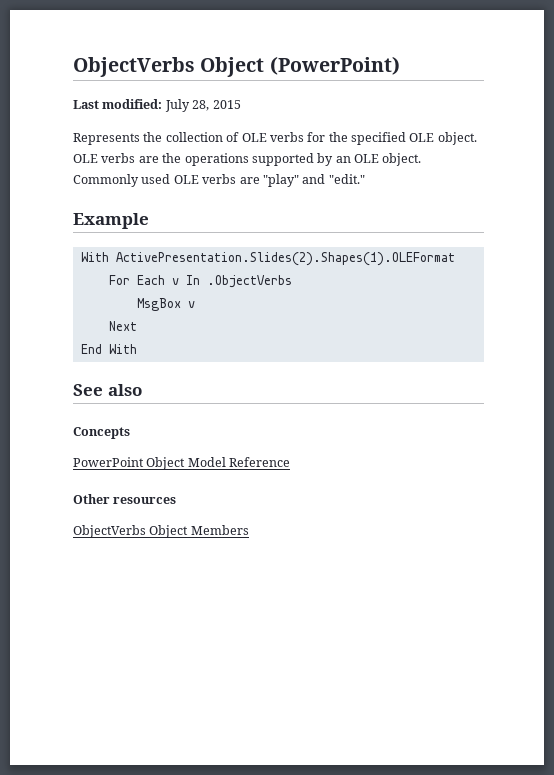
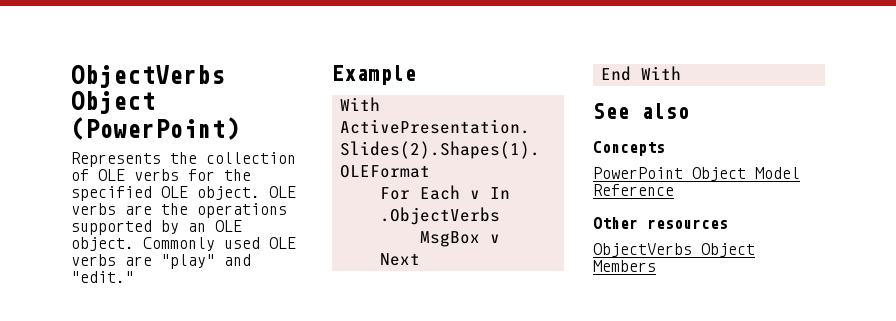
[73,99,241,112] // Last modified: July 28, 2015 -> (239, 128) none

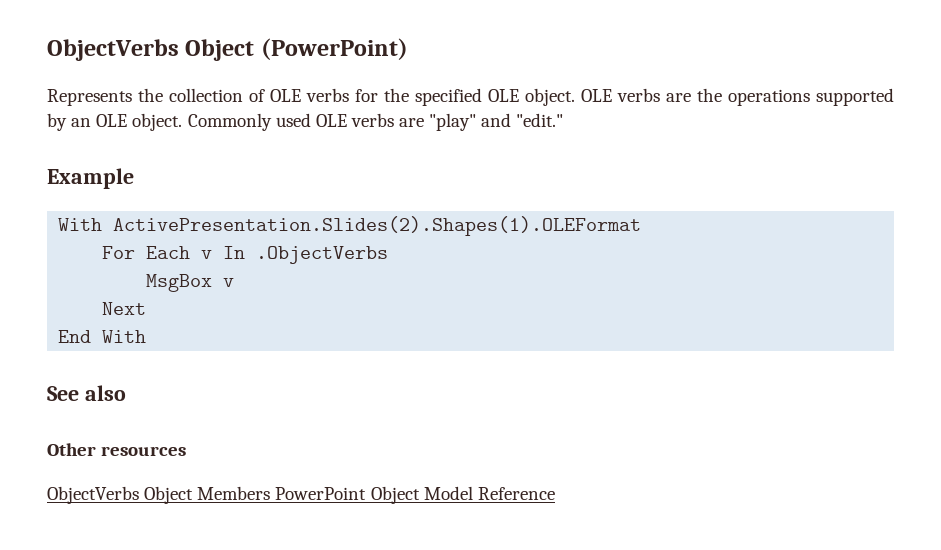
[593,141,665,156] [593,167,800,181] [593,184,674,196] // Concepts // PowerPoint Object Model Reference -> (126, 393) none
(656, 266) none -> [275,486,555,504] PowerPoint Object Model Reference

